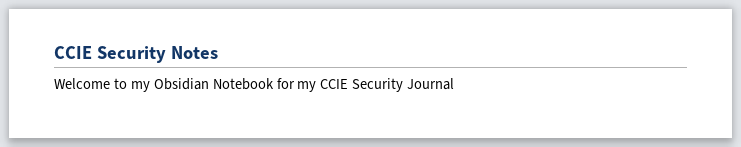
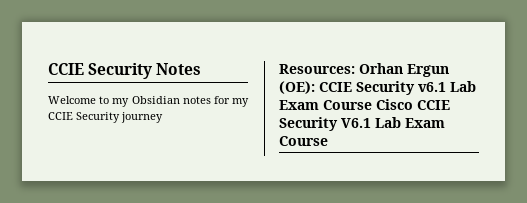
[212,78,274,90] Notebook -> [182,96,211,104] notes
[407,78,455,90] Journal -> [121,112,163,123] [279,63,449,77] [279,81,476,95] [279,99,450,110] [279,117,445,131] [279,136,328,146] journey // Resources: Orhan Ergun (OE): CCIE Security v6.1 Lab Exam Course Cisco CCIE Security V6.1 Lab Exam Course

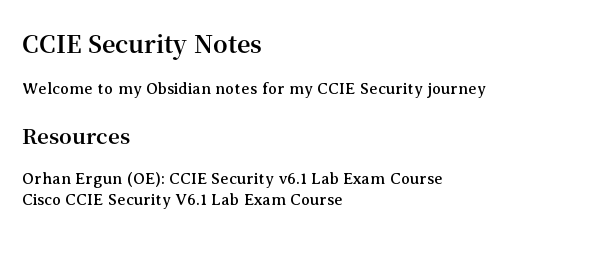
[279,64,355,74] Resources: -> [22,129,130,144] Resources //
(372, 105) none -> (443, 178) //

